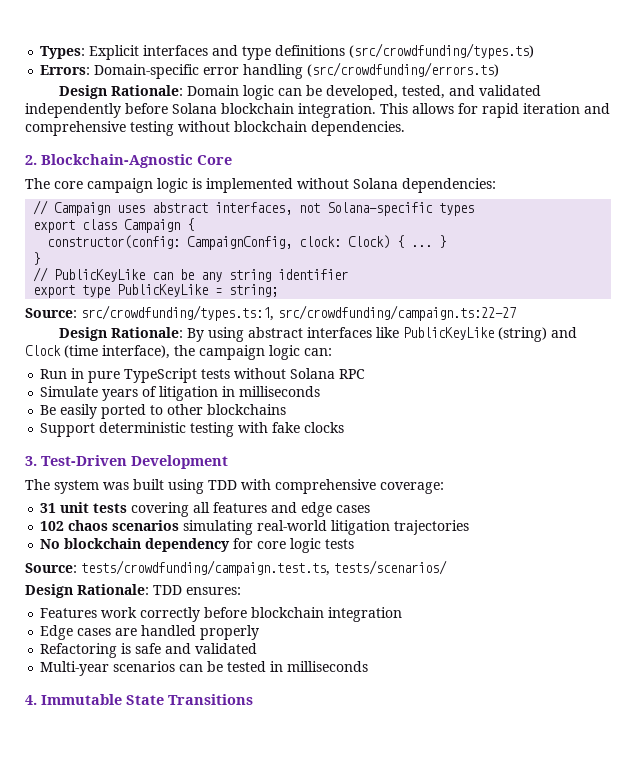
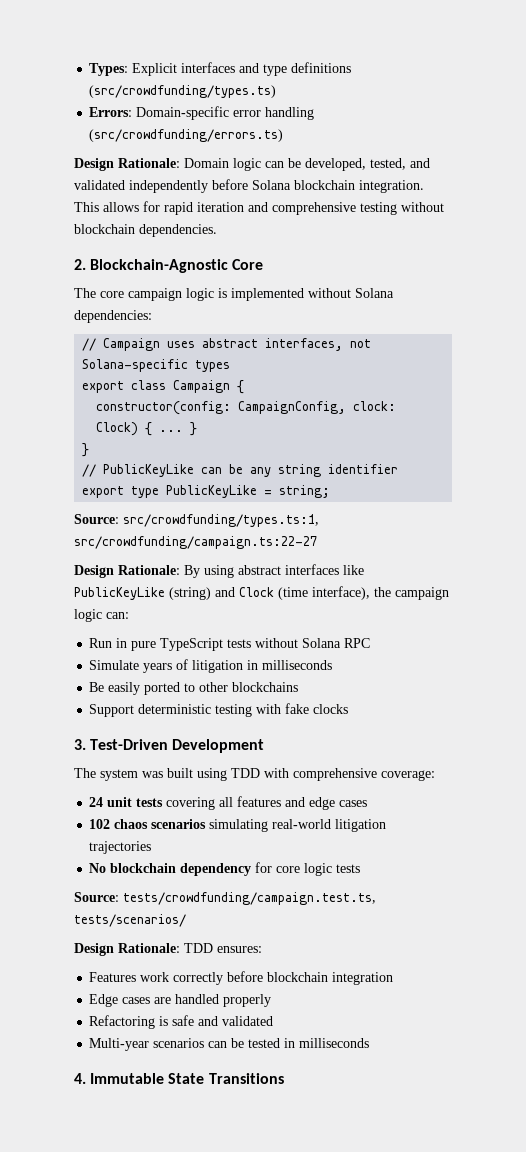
[40,503,57,513] 31 -> [89,797,104,807] 24

